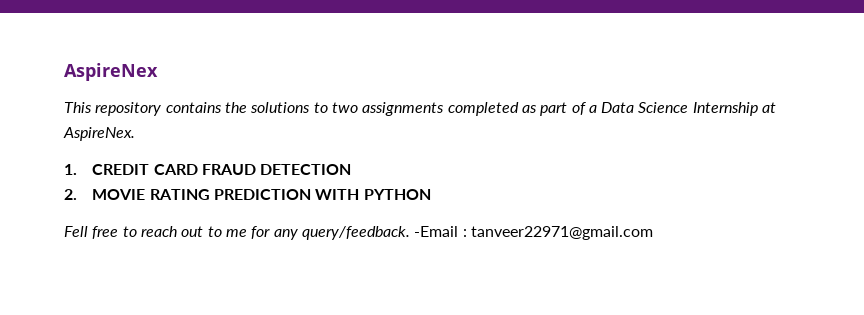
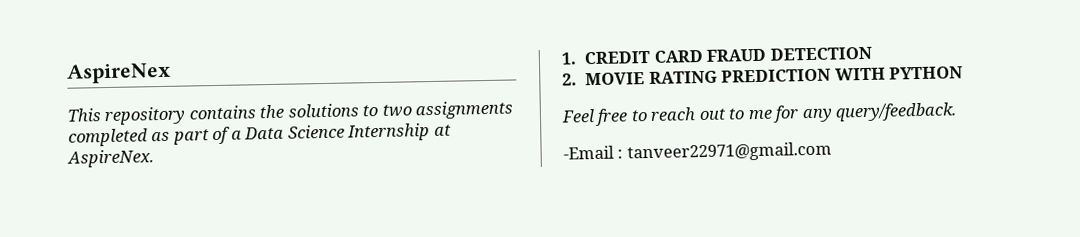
[64,226,88,237] Fell -> [561,109,595,123] Feel
(410, 233) none -> (958, 112) //

